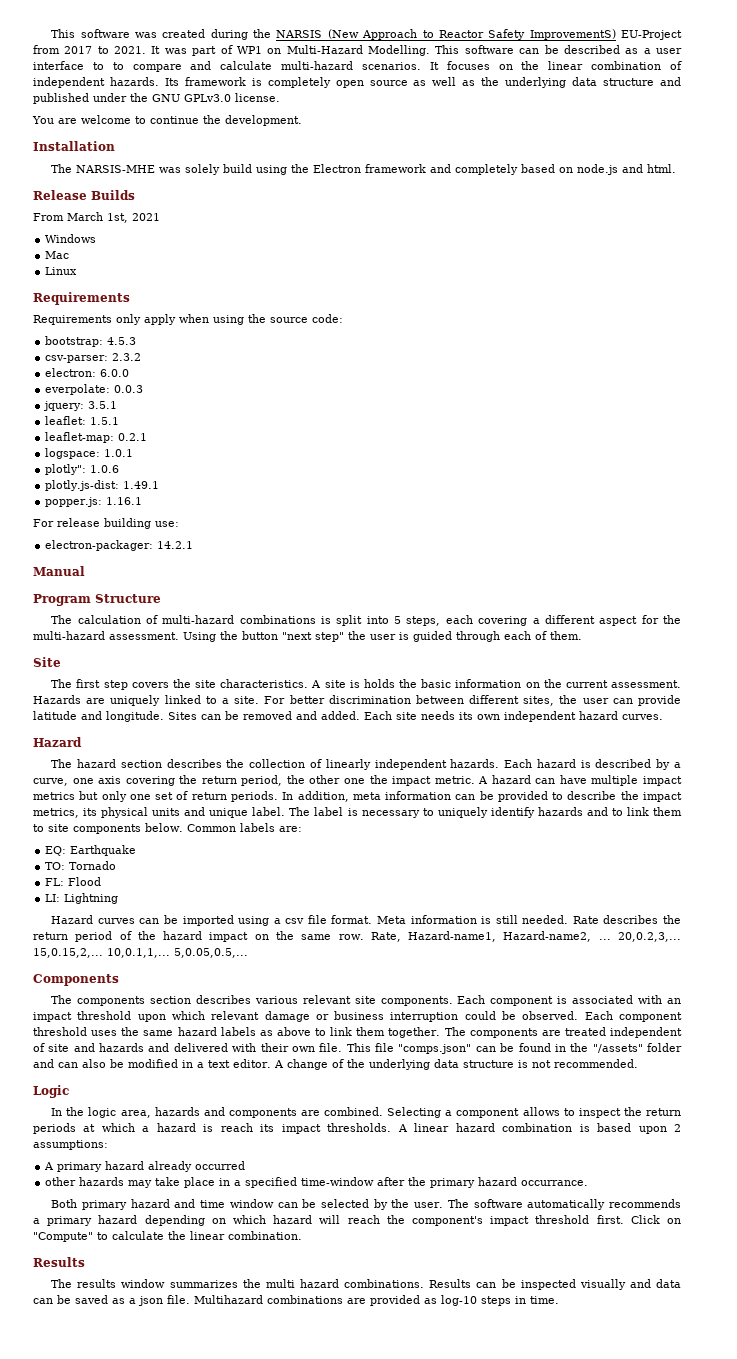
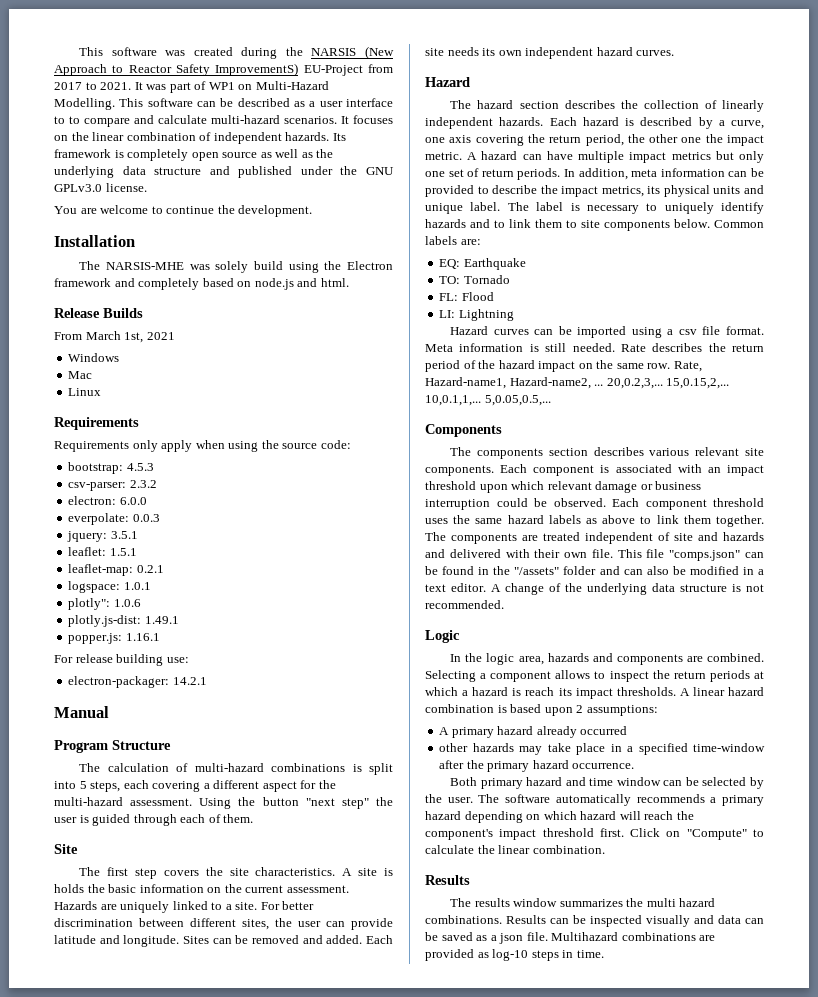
[521,1180,589,1186] occurrance. -> [572,763,635,769] occurrence.

